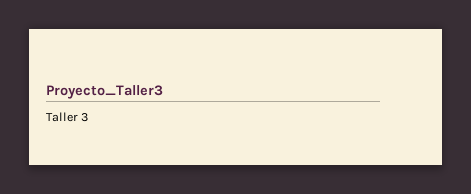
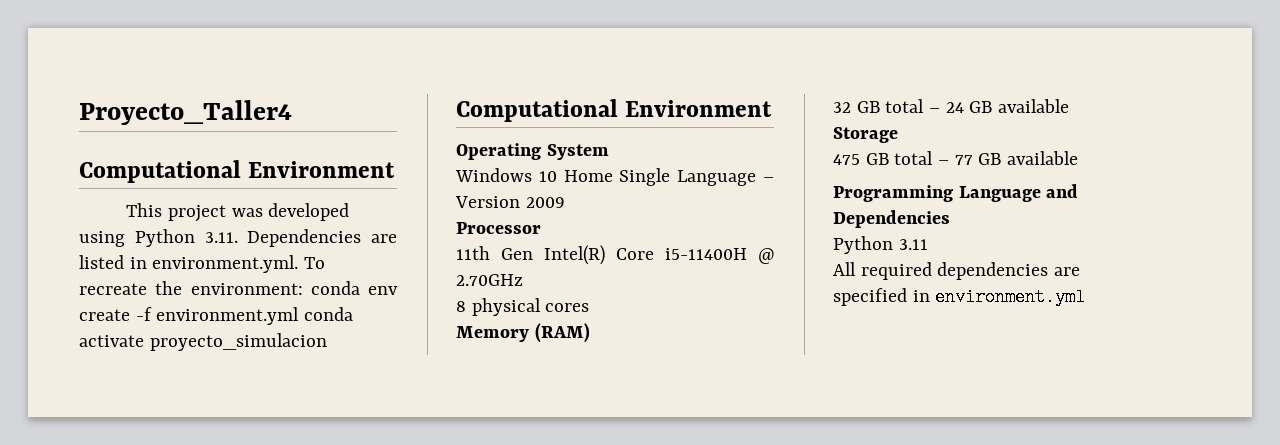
[46,85,163,99] [46,112,89,122] Proyecto_Taller3 // Taller 3 -> [79,100,292,125] [79,160,396,183] [126,203,350,222] [79,229,397,247] [79,255,326,273] [79,281,398,295] [79,307,354,325] [79,333,327,351] [456,99,773,122] [456,143,609,160] [455,168,774,186] [455,196,565,208] [456,222,541,234] [456,245,774,265] [456,274,523,286] [456,298,590,316] [456,323,590,343] [833,99,1070,113] [833,127,898,143] [833,151,1079,165] [833,184,1079,202] [833,210,950,228] [833,236,928,254] [833,262,1081,280] [833,288,1086,306] Proyecto_Taller4 // Computational Environment // This project was developed using Python 3.11. Dependencies are listed in environment.yml. To recreate the environment: conda env create -f environment.yml conda activate proyecto_simulacion // Computational Environment // Operating System // Windows 10 Home Single Language – Version 2009 // Processor // 11th Gen Intel(R) Core i5-11400H @ 2.70GHz // 8 physical cores // Memory (RAM) // 32 GB total – 24 GB available // Storage // 475 GB total – 77 GB available // Programming Language and Dependencies // Python 3.11 // All required dependencies are specified in environment.yml

